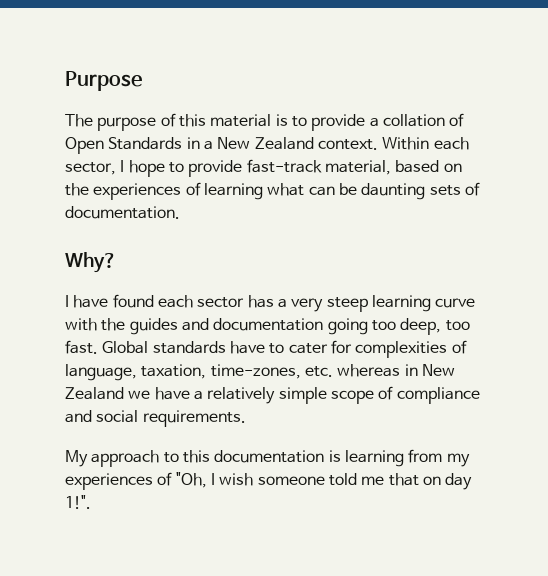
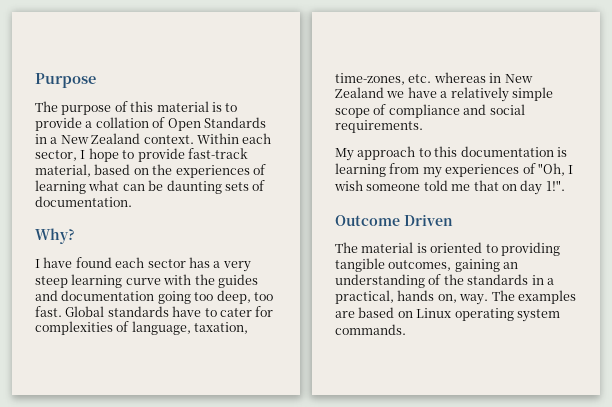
(91, 502) none -> [335,214,453,226] [335,242,560,256] [335,258,519,272] [335,274,554,288] [335,290,576,305] [335,307,560,322] [335,324,406,335] // Outcome Driven // The material is oriented to providing tangible outcomes, gaining an understanding of the standards in a practical, hands on, way. The examples are based on Linux operating system commands.

